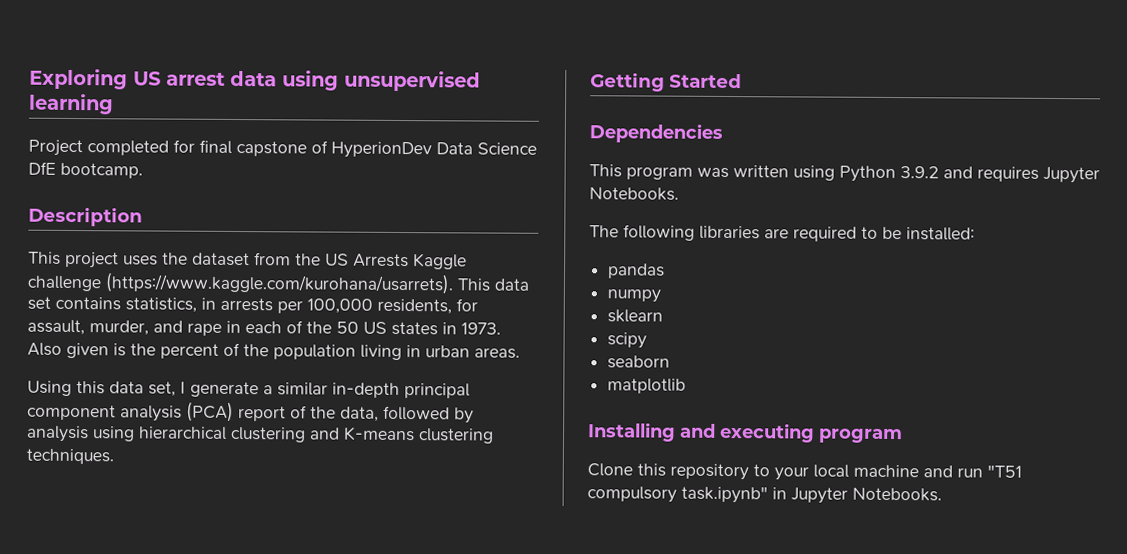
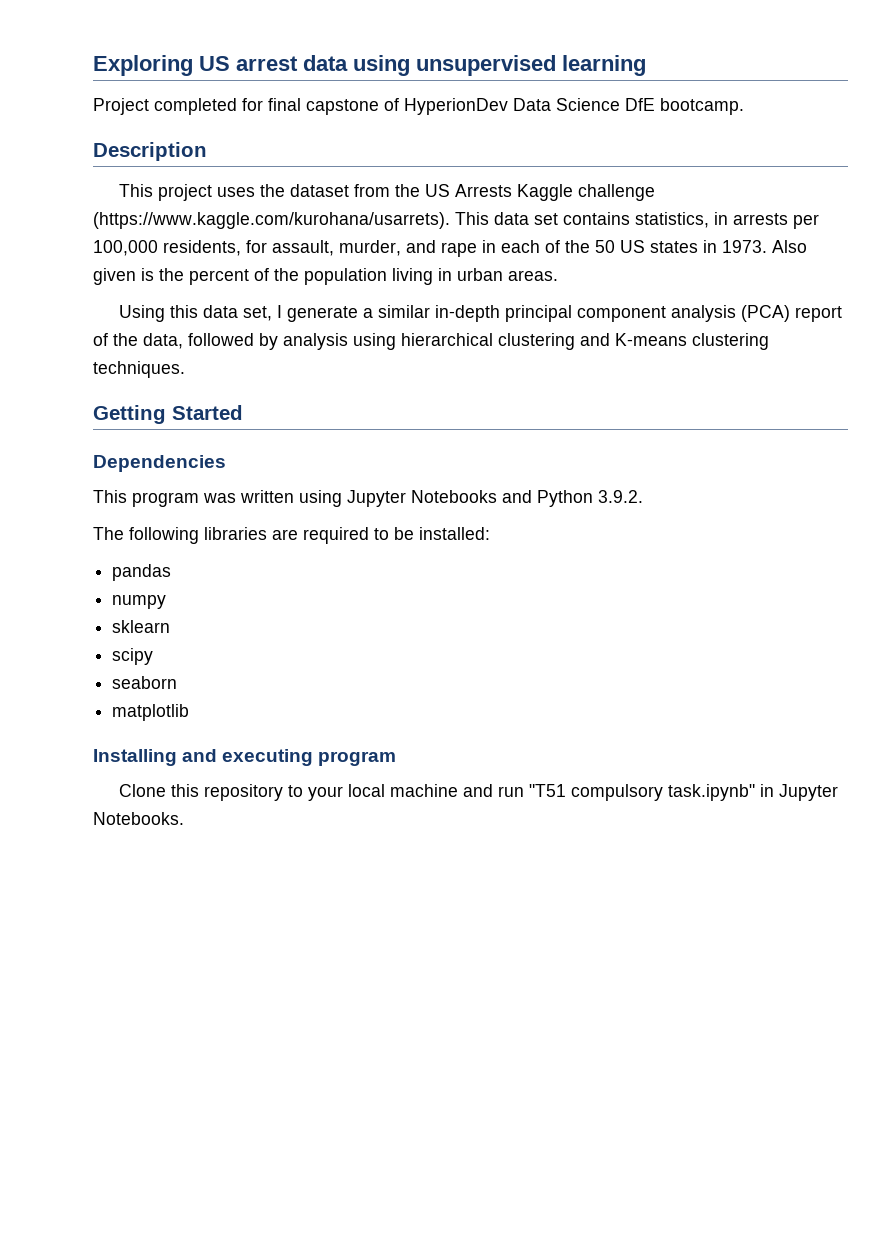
[839,165,1100,184] [589,187,679,201] Python 3.9.2 and requires Jupyter Notebooks. -> [347,490,643,507] Jupyter Notebooks and Python 3.9.2.

